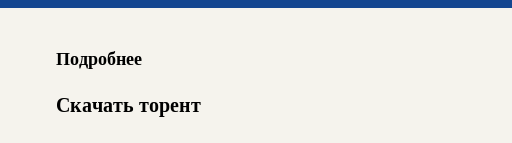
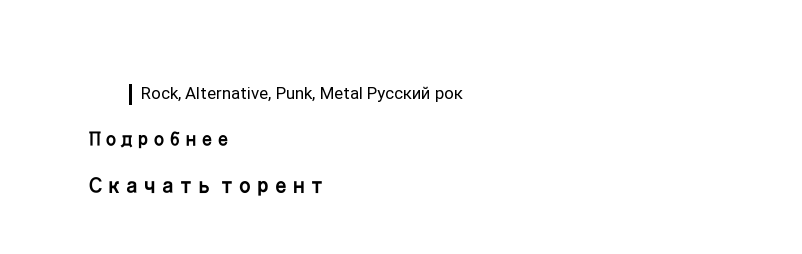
(56, 60) none -> [140,86,463,102] Rock, Alternative, Punk, Metal Русский рок //

